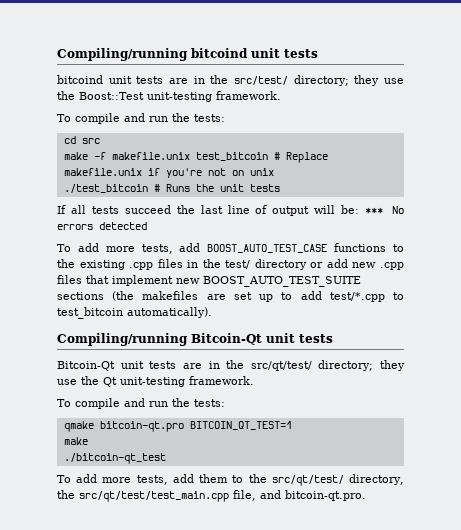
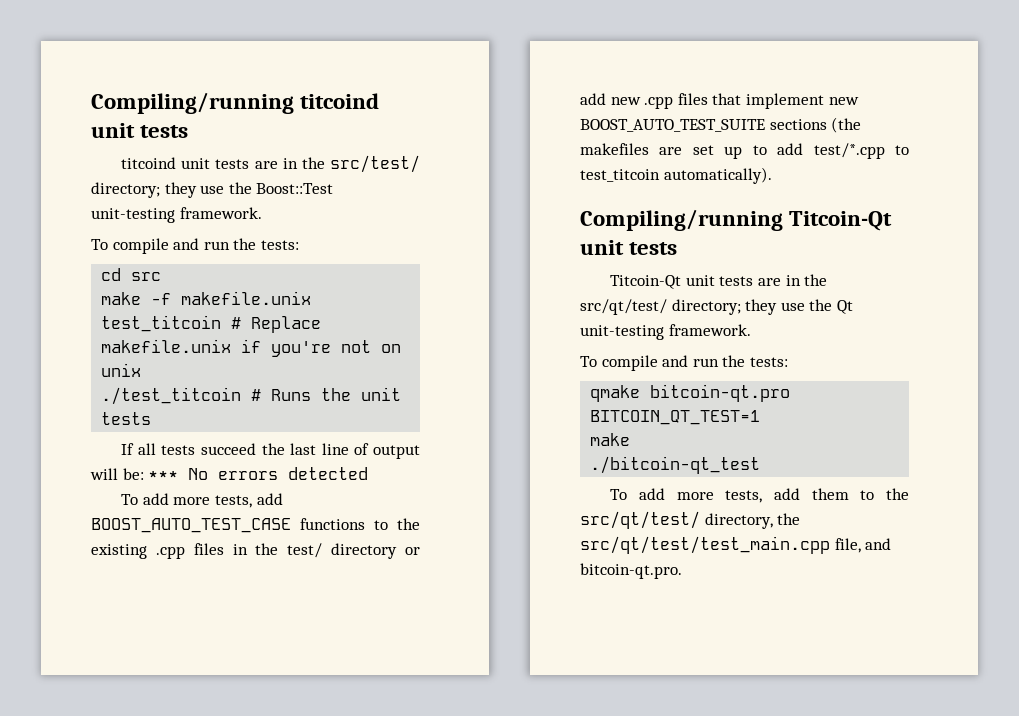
[57,48,318,61] [57,75,103,84] Compiling/running bitcoind unit tests // bitcoind -> [91,92,380,114] [91,123,189,138] [121,157,177,169] Compiling/running titcoind unit tests // titcoind
[195,152,268,161] test_bitcoin -> [101,315,222,332] test_titcoin
[63,184,148,193] ./test_bitcoin -> [101,387,242,405] ./test_titcoin
[57,307,123,319] test_bitcoin -> [580,169,660,182] test_titcoin
[191,333,333,345] [57,361,115,371] Bitcoin-Qt unit tests // Bitcoin-Qt -> [789,211,893,231] [580,240,678,255] [610,275,682,289] Titcoin-Qt unit tests // Titcoin-Qt

